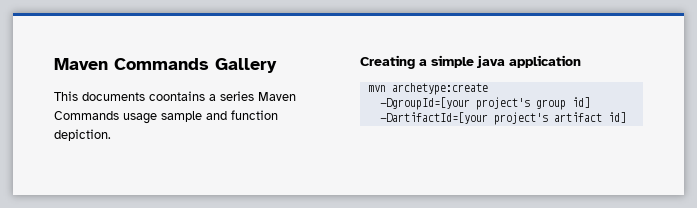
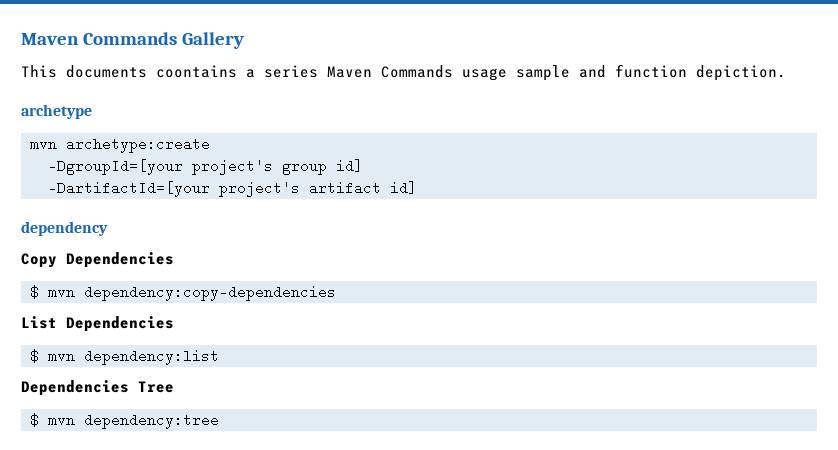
[360,55,581,69] Creating a simple java application -> [21,104,92,119] archetype
(626, 117) none -> [21,221,108,236] [21,252,174,268] [30,285,336,301] [21,316,174,332] [30,349,219,365] [21,380,174,396] [30,413,219,429] // dependency // Copy Dependencies // $ mvn dependency:copy-dependencies // List Dependencies // $ mvn dependency:list // Dependencies Tree // $ mvn dependency:tree

